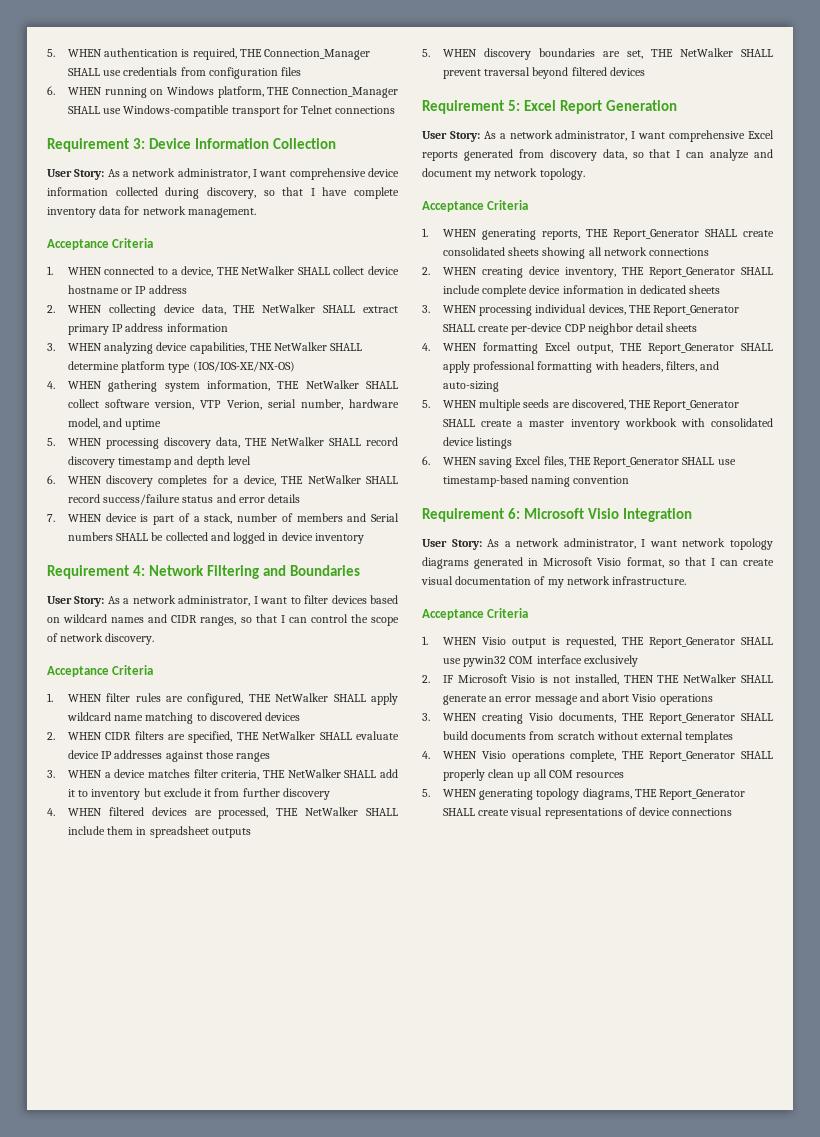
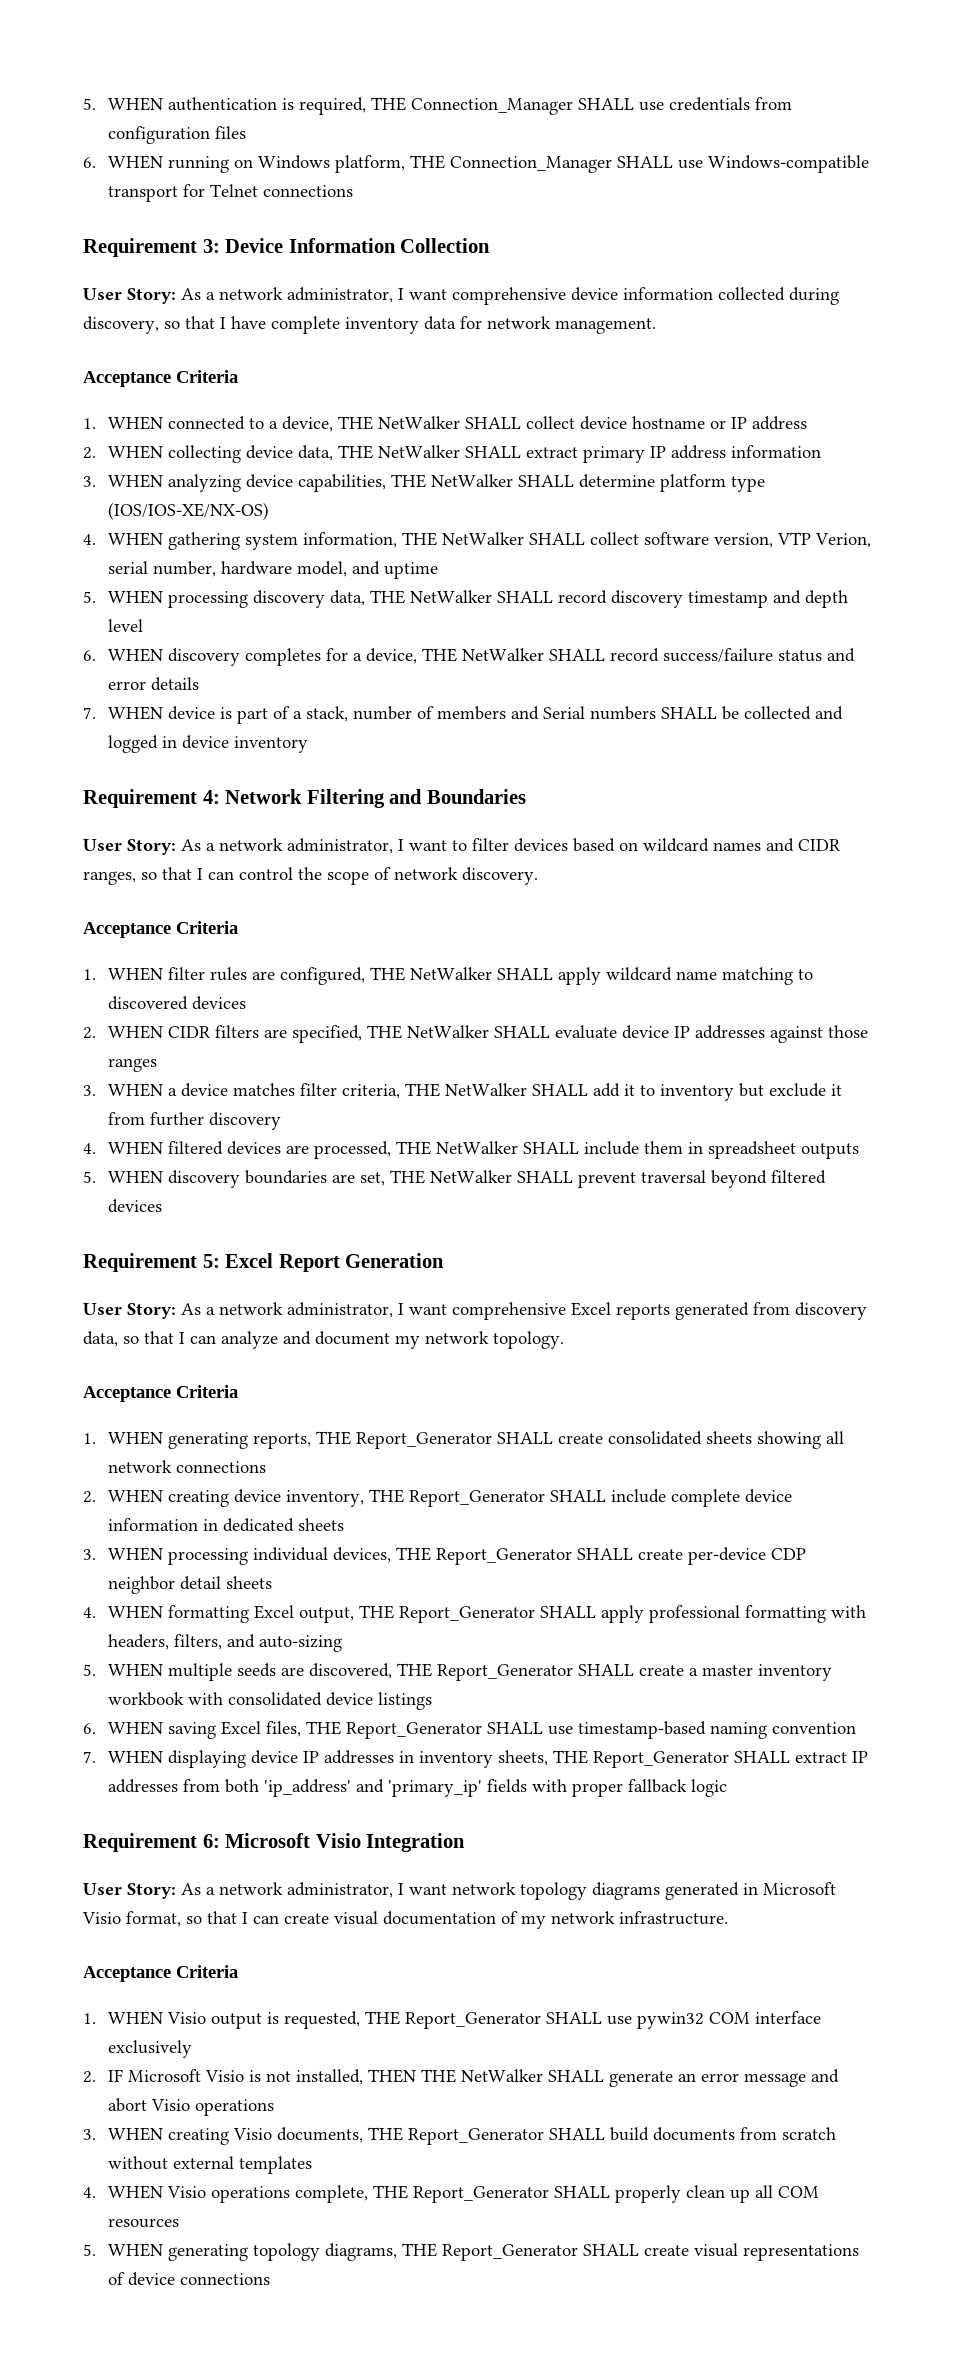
(630, 480) none -> [83,1750,869,1768] [108,1779,728,1797] // 7. WHEN displaying device IP addresses in inventory sheets, THE Report_Generator SHALL extract IP addresses from both 'ip_address' and 'primary_ip' fields with proper fallback logic

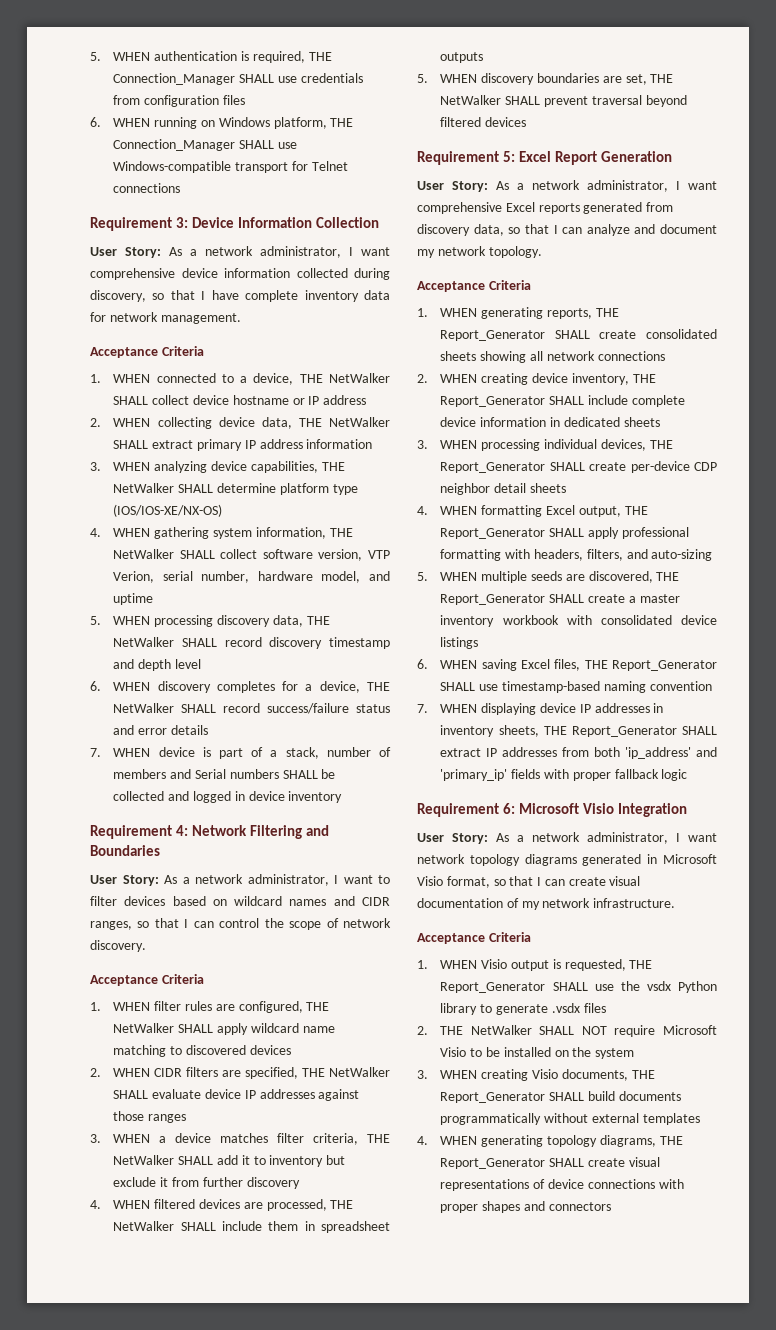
[637,2011,822,2029] [108,2040,193,2058] [83,2069,840,2087] [108,2098,275,2116] pywin32 COM interface exclusively // 2. IF Microsoft Visio is not installed, THEN THE NetWalker SHALL generate an error message and abort Visio operations -> [620,981,717,993] [440,1003,606,1015] [417,1025,717,1037] [440,1047,635,1059] the vsdx Python library to generate .vsdx files // 2. THE NetWalker SHALL NOT require Microsoft Visio to be installed on the system
[740,2127,837,2140] from scratch -> [440,1113,542,1125] programmatically
[167,2185,820,2203] [108,2218,180,2228] [83,2243,164,2257] Visio operations complete, THE Report_Generator SHALL properly clean up all COM resources // 5. WHEN -> (478, 1140) none
(271, 2279) none -> [658,1179,684,1189] [440,1201,611,1213] with proper shapes and connectors

